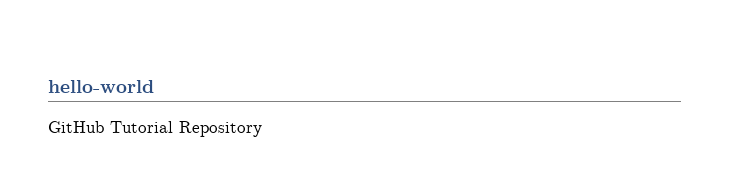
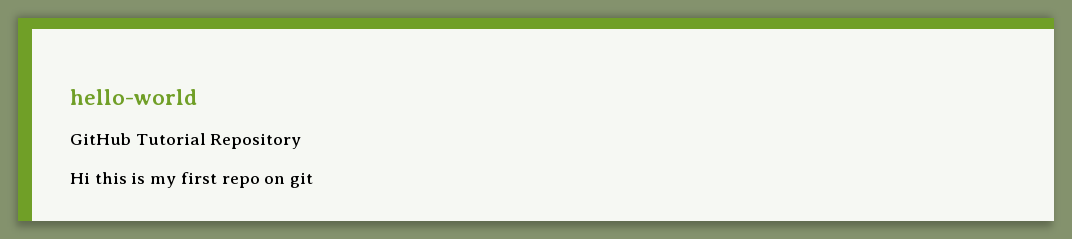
(262, 129) none -> [70,172,314,188] // Hi this is my first repo on git

